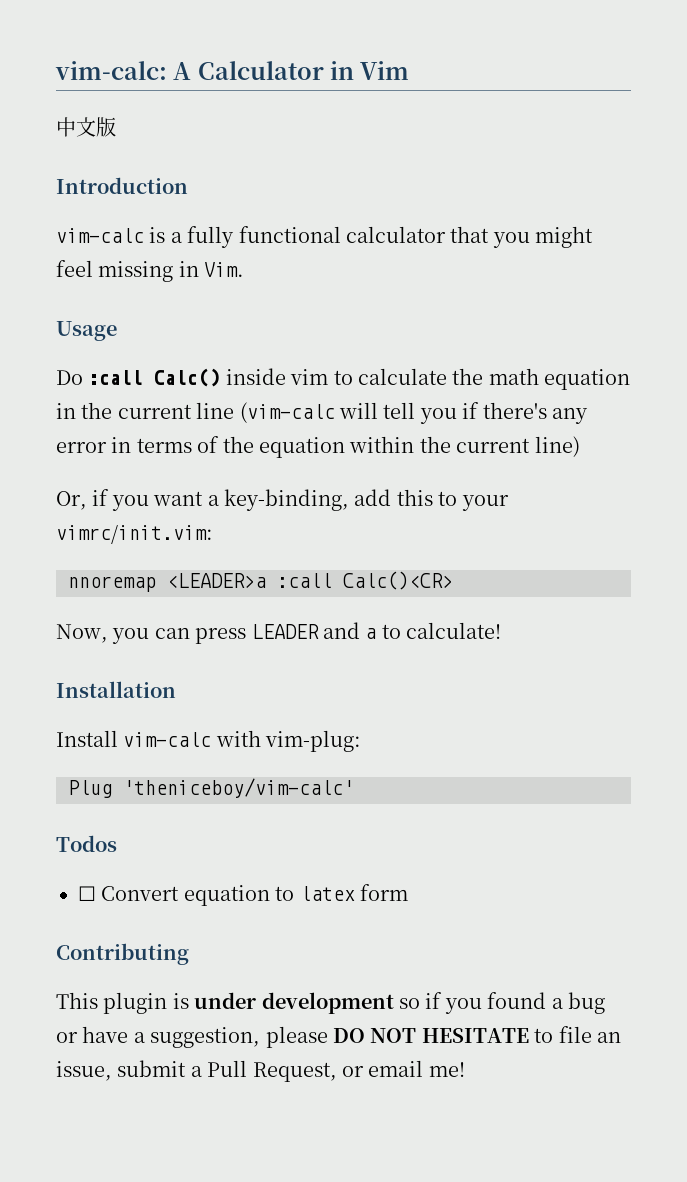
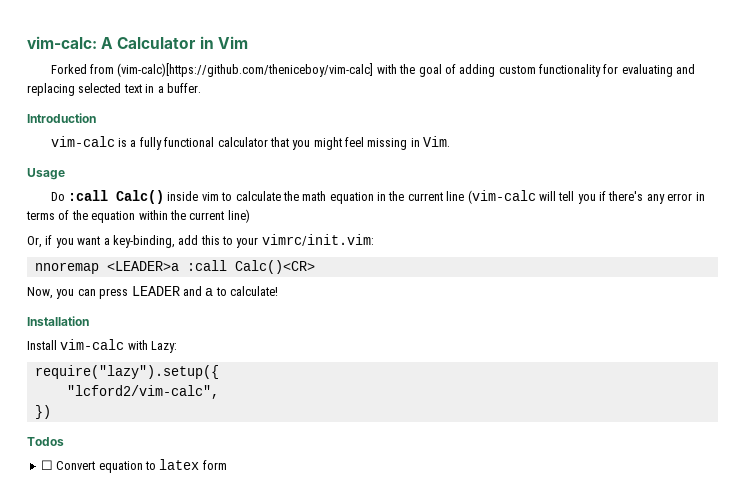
[56,117,116,137] 中文版 -> [50,63,696,77] [27,83,201,96] Forked from (vim-calc)[https://github.com/theniceboy/vim-calc] with the goal of adding custom functionality for evaluating and replacing selected text in a buffer.
[265,730,362,752] [68,778,354,798] vim-plug: // Plug 'theniceboy/vim-calc' -> [151,341,178,353] [34,365,219,379] [66,385,219,399] [34,405,51,419] Lazy: // require("lazy").setup({ // "lcford2/vim-calc", // })
[56,943,189,965] [56,992,605,1014] [56,1026,621,1048] [56,1060,465,1082] // Contributing // This plugin is under development so if you found a bug or have a suggestion, please DO NOT HESITATE to file an issue, submit a Pull Request, or email me! -> (227, 465) none

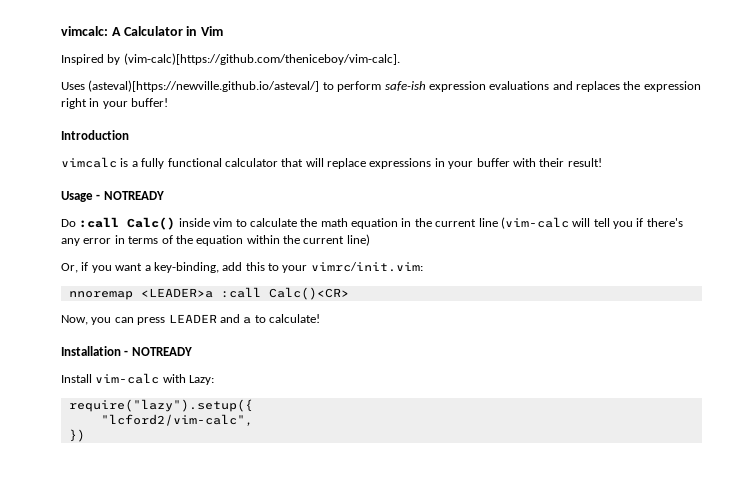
[27,36,97,49] vim-calc: -> [61,26,108,36] vimcalc:
[50,63,696,77] [27,83,201,96] Forked from (vim-calc)[https://github.com/theniceboy/vim-calc] with the goal of adding custom functionality for evaluating and replacing selected text in a buffer. -> [61,53,400,65] [61,80,701,92] [61,98,169,109] Inspired by (vim-calc)[https://github.com/theniceboy/vim-calc]. // Uses (asteval)[https://newville.github.io/asteval/] to perform safe-ish expression evaluations and replaces the expression right in your buffer!
[50,136,115,147] vim-calc -> [61,157,117,168] vimcalc
[292,136,451,150] you might feel missing in Vim. -> [305,158,602,169] will replace expressions in your buffer with their result!
(65, 174) none -> [96,191,164,200] - NOTREADY
(89, 321) none -> [124,347,192,356] - NOTREADY
[27,437,64,446] [40,459,227,473] // Todos // ☐ Convert equation to latex form -> (85, 435) none

